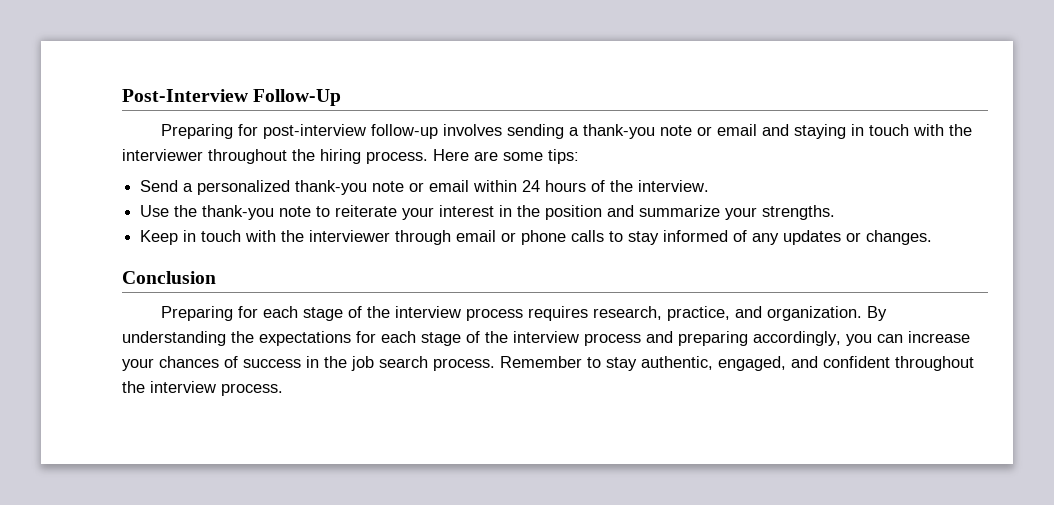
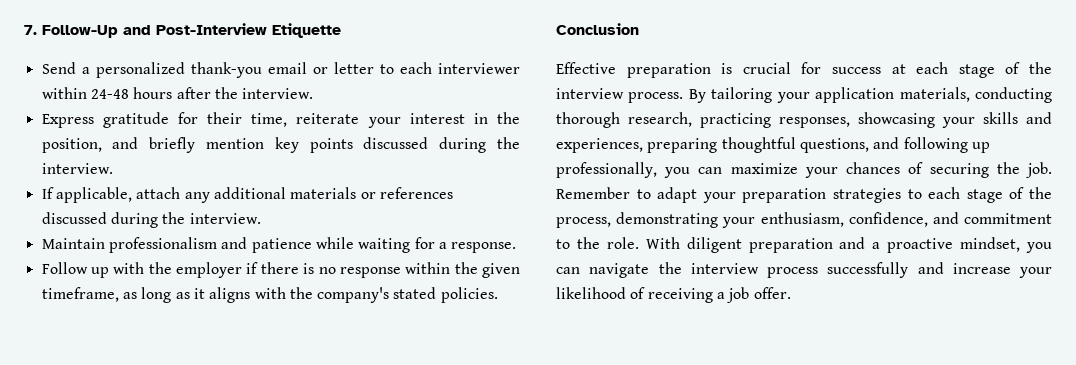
[122,89,342,106] [160,124,972,139] [122,149,579,164] [140,180,710,195] [140,205,331,220] Post-Interview Follow-Up // Preparing for post-interview follow-up involves sending a thank-you note or email and staying in touch with the interviewer throughout the hiring process. Here are some tips: // Send a personalized thank-you note or email within 24 hours of the interview. // Use the thank-you note to -> [24,23,341,38] [41,62,520,78] [41,87,314,99] [41,112,288,128] 7. Follow-Up and Post-Interview Etiquette // Send a personalized thank-you email or letter to each interviewer within 24-48 hours after the interview. // Express gratitude for their time,
[545,205,836,220] [140,230,933,245] [122,271,216,284] [160,306,887,321] [122,331,970,346] [122,356,974,371] [122,381,283,396] position and summarize your strengths. // Keep in touch with the interviewer through email or phone calls to stay informed of any updates or changes. // Conclusion // Preparing for each stage of the interview process requires research, practice, and organization. By understanding the expectations for each stage of the interview process and preparing accordingly, you can increase your chances of success in the job search process. Remember to stay authentic, engaged, and confident throughout the interview process. -> [41,137,520,153] [41,163,113,174] [41,187,453,203] [41,212,261,228] [41,237,517,253] [41,262,521,278] [41,287,498,303] [556,23,639,35] [556,62,1052,78] [556,87,1052,103] [556,112,1052,128] [556,137,990,153] [556,162,1052,178] [556,187,1052,203] [556,212,1052,228] [556,237,1052,253] [556,262,1052,278] [556,287,791,303] position, and briefly mention key points discussed during the interview. // If applicable, attach any additional materials or references discussed during the interview. // Maintain professionalism and patience while waiting for a response. // Follow up with the employer if there is no response within the given timeframe, as long as it aligns with the company's stated policies. // Conclusion // Effective preparation is crucial for success at each stage of the interview process. By tailoring your application materials, conducting thorough research, practicing responses, showcasing your skills and experiences, preparing thoughtful questions, and following up professionally, you can maximize your chances of securing the job. Remember to adapt your preparation strategies to each stage of the process, demonstrating your enthusiasm, confidence, and commitment to the role. With diligent preparation and a proactive mindset, you can navigate the interview process successfully and increase your likelihood of receiving a job offer.

